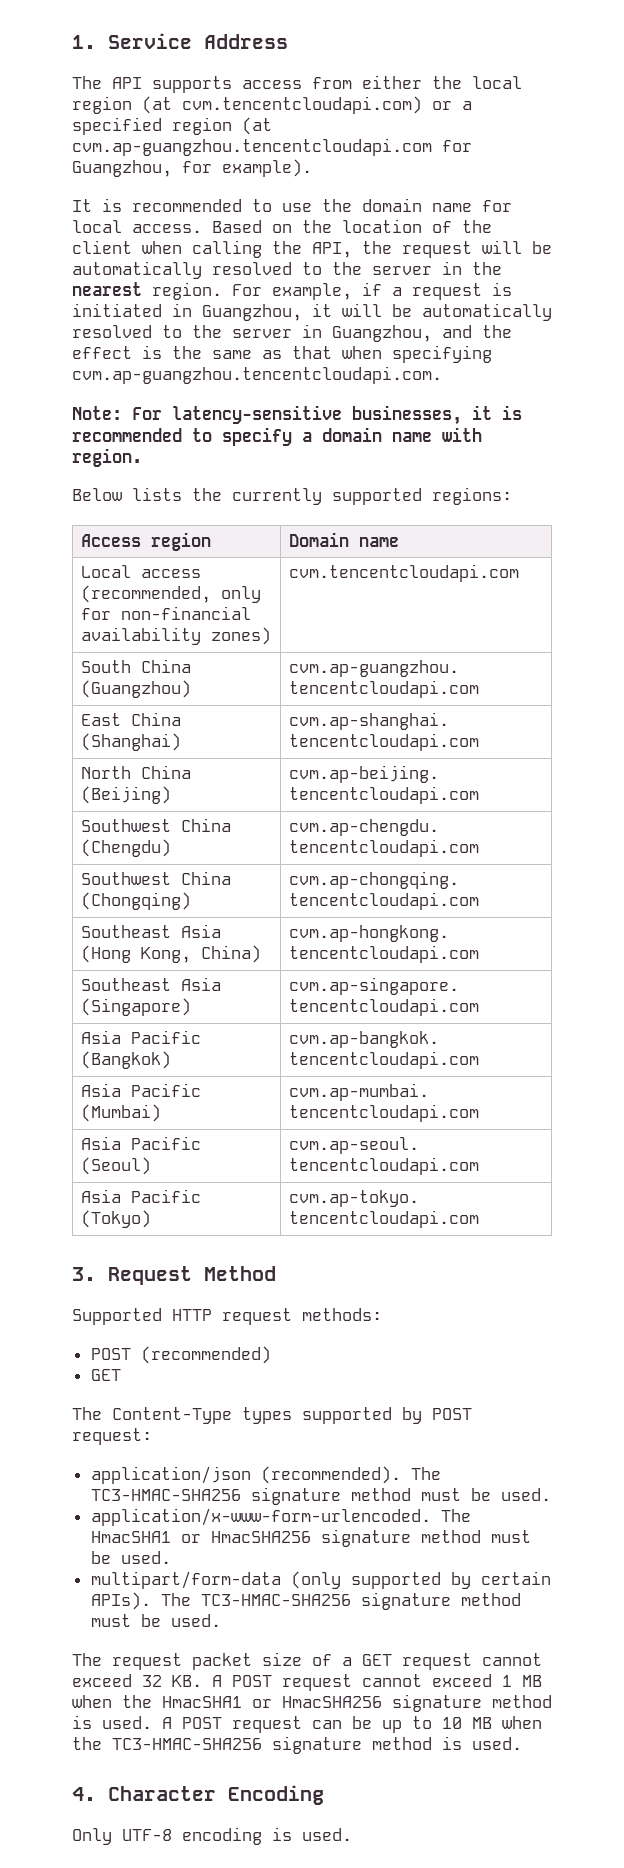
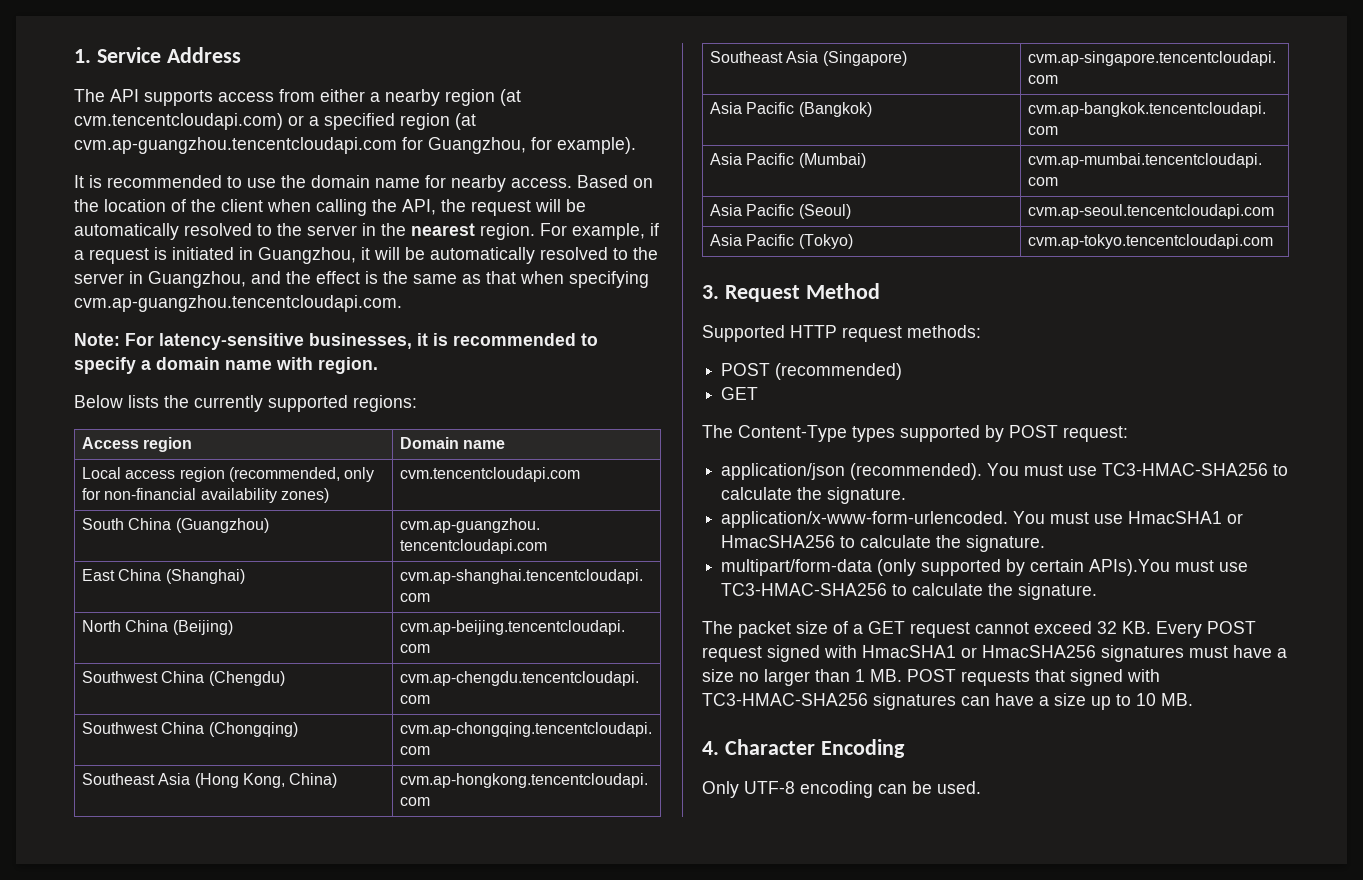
[432,76,522,89] the local -> [370,89,440,106] a nearby
[72,220,122,233] local -> [451,175,506,192] nearby
(202, 573) none -> [179,467,225,482] region
[410,1467,441,1480] [90,1487,551,1505] [90,1508,471,1526] [90,1529,531,1547] [90,1551,171,1564] The TC3-HMAC-SHA256 signature method must be used. // application/x-www-form-urlencoded. The HmacSHA1 or HmacSHA256 signature method must be used. -> [987,463,1289,476] [721,487,907,504] [721,511,1244,528] [721,535,1046,552] You must use TC3-HMAC-SHA256 to calculate the signature. // application/x-www-form-urlencoded. You must use HmacSHA1 or HmacSHA256 to calculate the signature.
[90,1592,521,1610] [90,1614,221,1627] [72,1653,182,1670] APIs). The TC3-HMAC-SHA256 signature method must be used. // The request -> [1089,559,1249,576] [721,583,1098,600] [702,621,733,634] APIs).You must use TC3-HMAC-SHA256 to calculate the signature. // The
[212,1674,542,1691] [72,1694,552,1712] [72,1715,542,1733] [72,1736,522,1754] A POST request cannot exceed 1 MB when the HmacSHA1 or HmacSHA256 signature method is used. A POST request can be up to 10 MB when the TC3-HMAC-SHA256 signature method is used. -> [1156,621,1256,638] [702,645,1287,662] [702,669,1160,686] [702,693,1193,710] Every POST request signed with HmacSHA1 or HmacSHA256 signatures must have a size no larger than 1 MB. POST requests that signed with TC3-HMAC-SHA256 signatures can have a size up to 10 MB.
[272,1827,292,1841] is -> [878,781,932,794] can be

